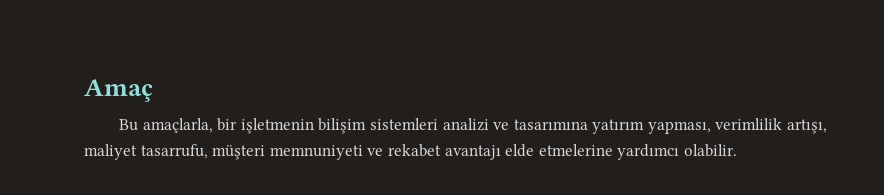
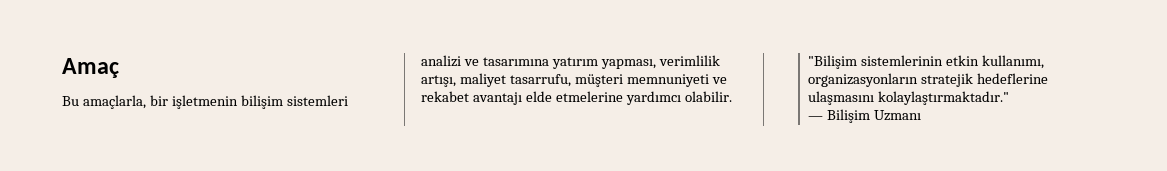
(737, 150) none -> [807,55,1044,69] [807,73,1048,87] [807,91,1009,105] [807,109,921,123] // "Bilişim sistemlerinin etkin kullanımı, organizasyonların stratejik hedeflerine ulaşmasını kolaylaştırmaktadır." // — Bilişim Uzmanı

